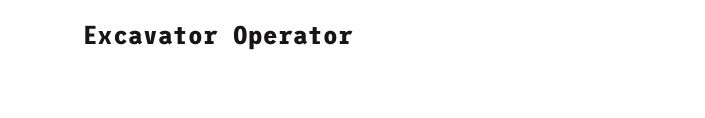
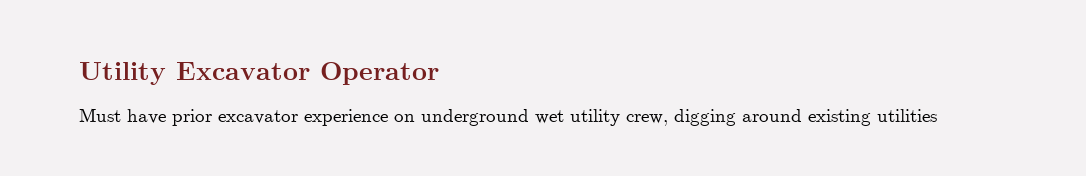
(83, 35) none -> [79,62,166,85] Utility
(353, 37) none -> [79,108,937,126] // Must have prior excavator experience on underground wet utility crew, digging around existing utilities

